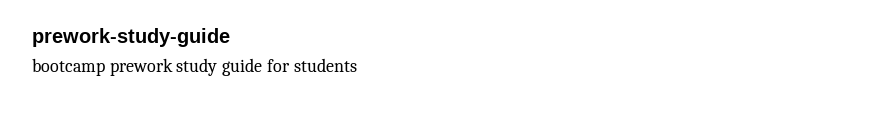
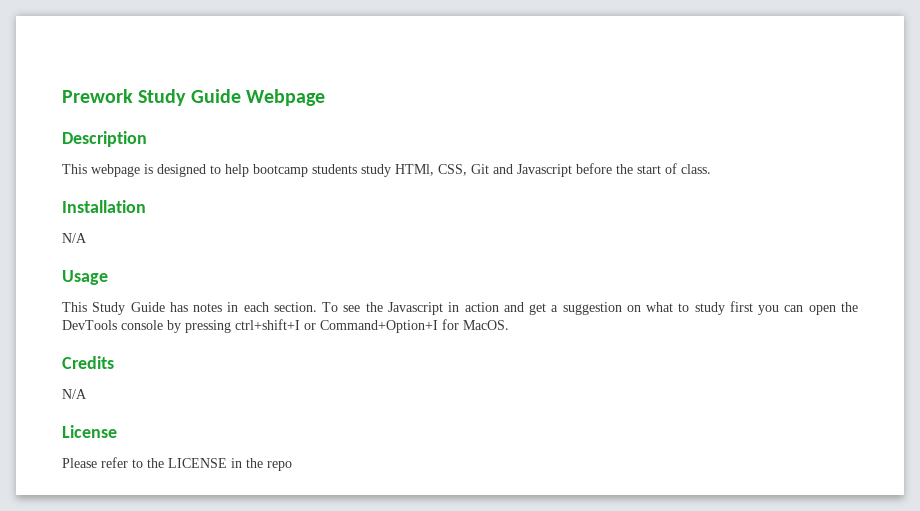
[32,28,230,47] [32,58,357,76] prework-study-guide // bootcamp prework study guide for students -> [62,89,325,106] [62,131,147,147] [62,163,711,177] [62,200,146,213] [62,233,87,243] [62,270,108,285] [62,301,858,315] [62,319,509,333] [62,356,114,369] [62,389,87,399] [62,425,117,438] [62,457,292,471] Prework Study Guide Webpage // Description // This webpage is designed to help bootcamp students study HTMl, CSS, Git and Javascript before the start of class. // Installation // N/A // Usage // This Study Guide has notes in each section. To see the Javascript in action and get a suggestion on what to study first you can open the DevTools console by pressing ctrl+shift+I or Command+Option+I for MacOS. // Credits // N/A // License // Please refer to the LICENSE in the repo

